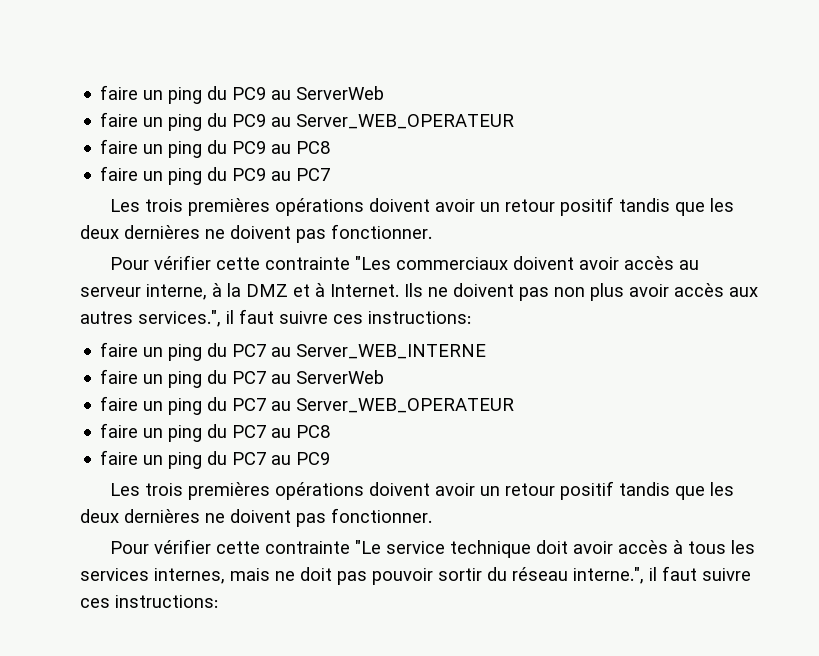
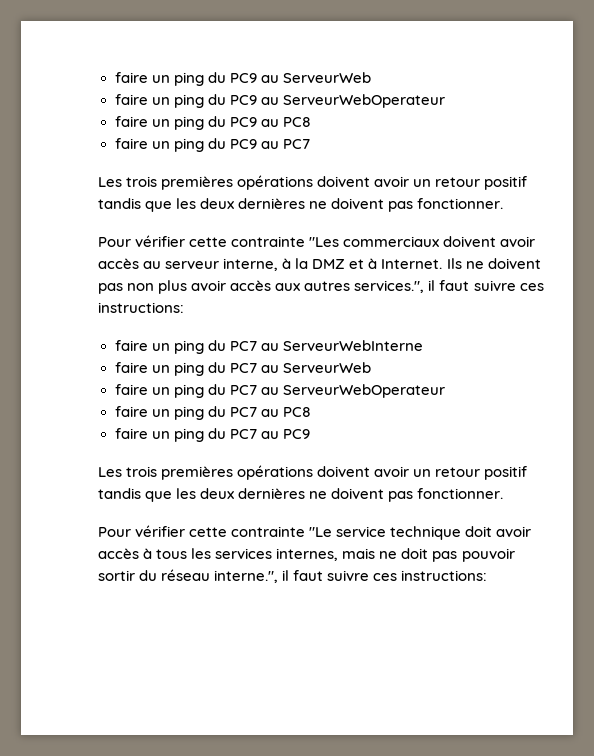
[100,85,385,104] [100,112,515,131] faire un ping du PC9 au ServerWeb // faire un ping du PC9 au Server_WEB_OPERATEUR -> [114,72,371,86] [114,94,445,108] faire un ping du PC9 au ServeurWeb // faire un ping du PC9 au ServeurWebOperateur
[296,344,487,359] [100,369,385,388] [100,396,515,415] Server_WEB_INTERNE // faire un ping du PC7 au ServerWeb // faire un ping du PC7 au Server_WEB_OPERATEUR -> [282,340,423,351] [114,362,371,376] [114,384,445,398] ServeurWebInterne // faire un ping du PC7 au ServeurWeb // faire un ping du PC7 au ServeurWebOperateur

